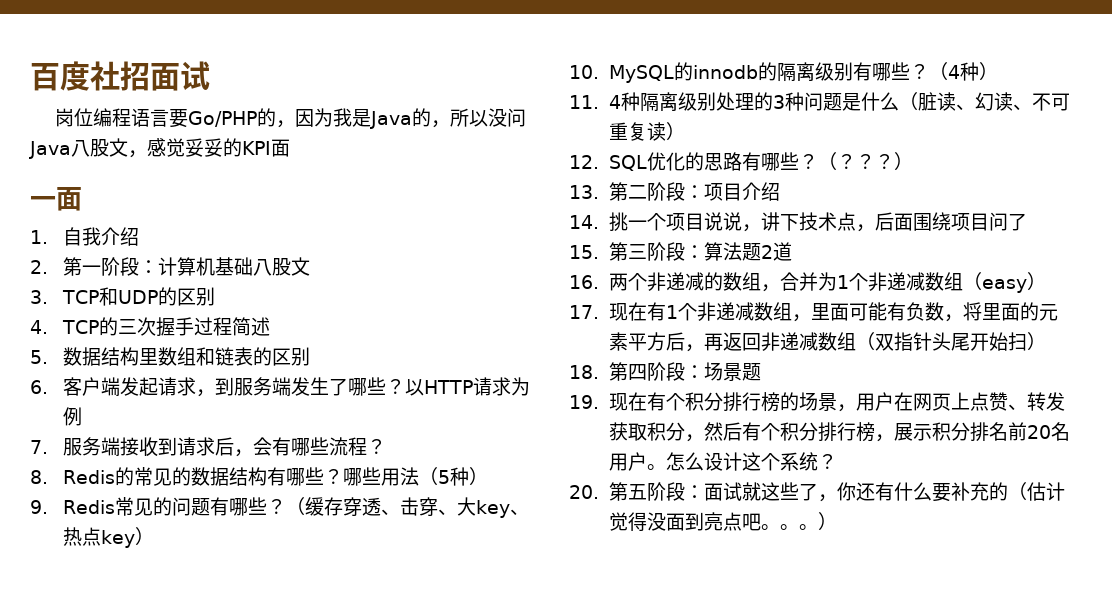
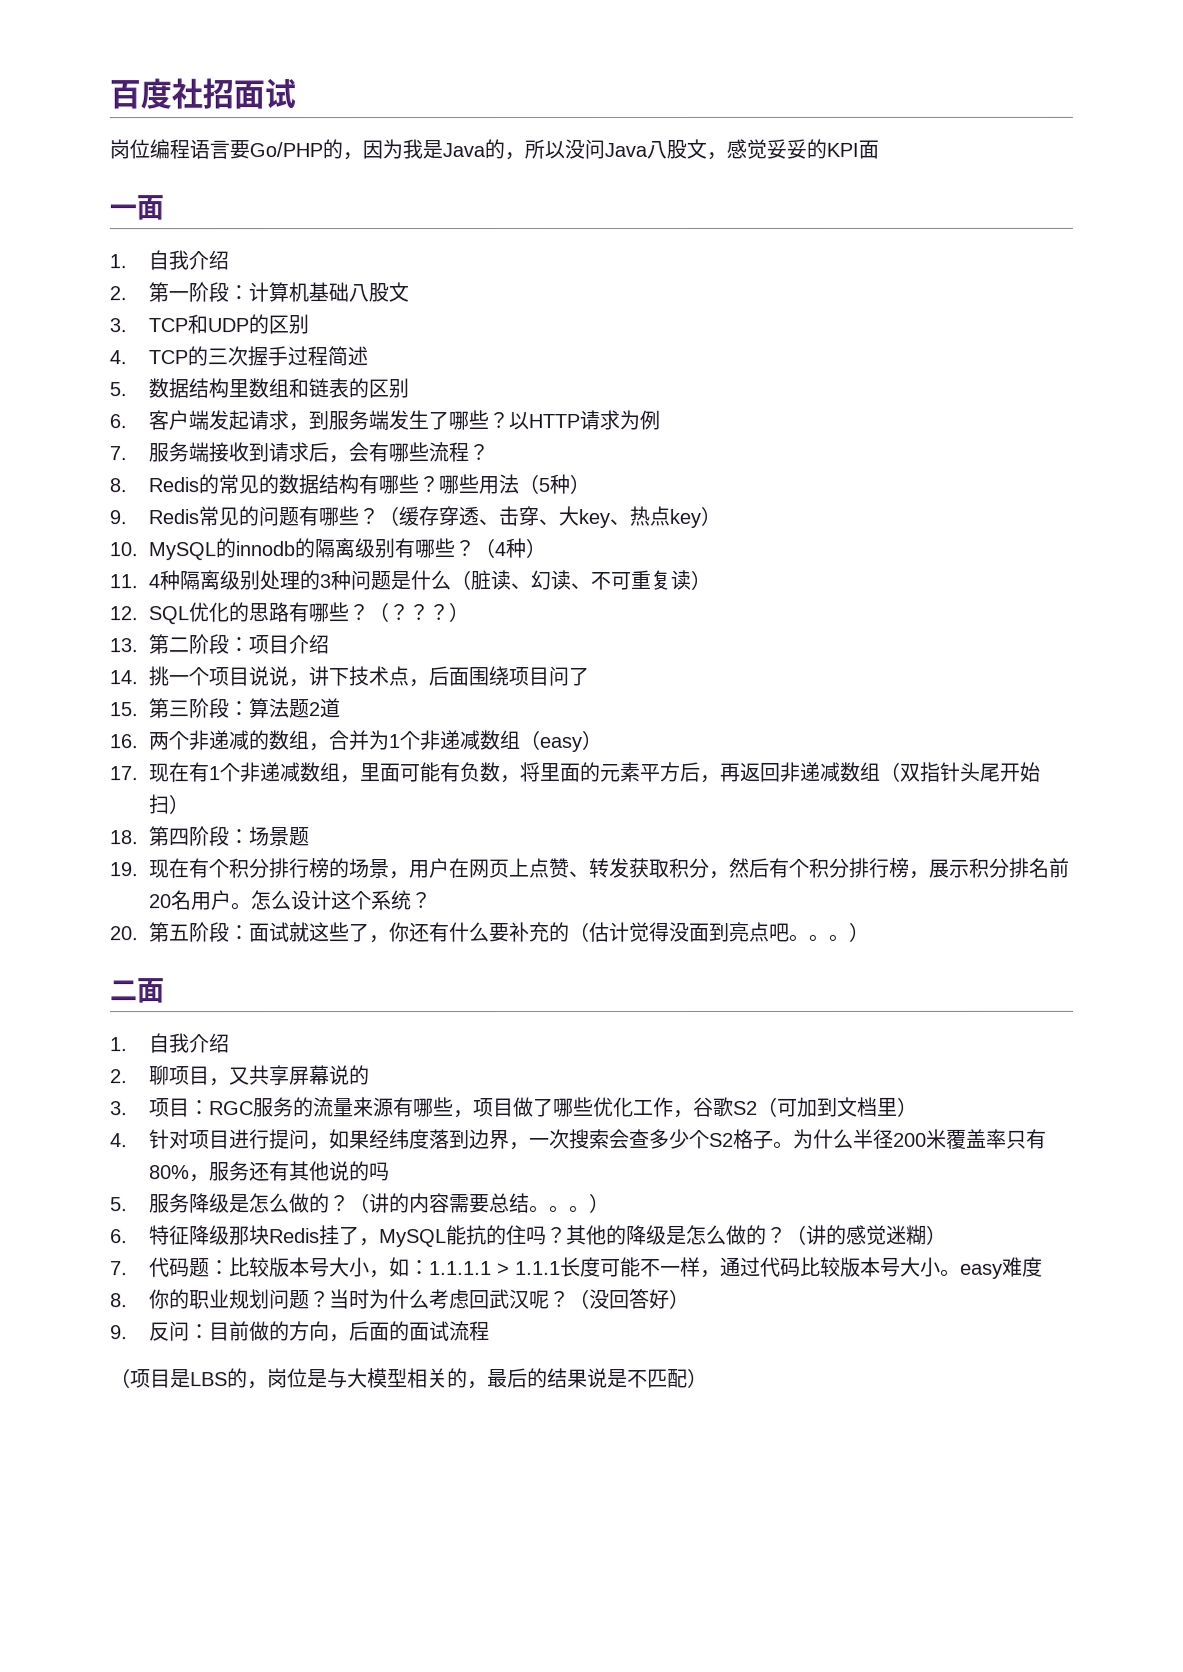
(837, 521) none -> [110,978,165,1004] [110,1033,230,1054] [110,1065,370,1087] [110,1096,918,1119] [110,1128,1047,1151] [148,1161,390,1183] [110,1192,610,1214] [110,1224,947,1248] [110,1256,1043,1279] [110,1288,690,1310] [110,1321,490,1343] [110,1367,708,1390] // 二面 // 1.自我介绍 // 2.聊项目，又共享屏幕说的 // 3.项目：RGC服务的流量来源有哪些，项目做了哪些优化工作，谷歌S2（可加到文档里） // 4.针对项目进行提问，如果经纬度落到边界，一次搜索会查多少个S2格子。为什么半径200米覆盖率只有80%，服务还有其他说的吗 // 5.服务降级是怎么做的？（讲的内容需要总结。。。） // 6.特征降级那块Redis挂了，MySQL能抗的住吗？其他的降级是怎么做的？（讲的感觉迷糊） // 7.代码题：比较版本号大小，如：1.1.1.1 > 1.1.1长度可能不一样，通过代码比较版本号大小。easy难度 // 8.你的职业规划问题？当时为什么考虑回武汉呢？（没回答好） // 9.反问：目前做的方向，后面的面试流程 // （项目是LBS的，岗位是与大模型相关的，最后的结果说是不匹配）

